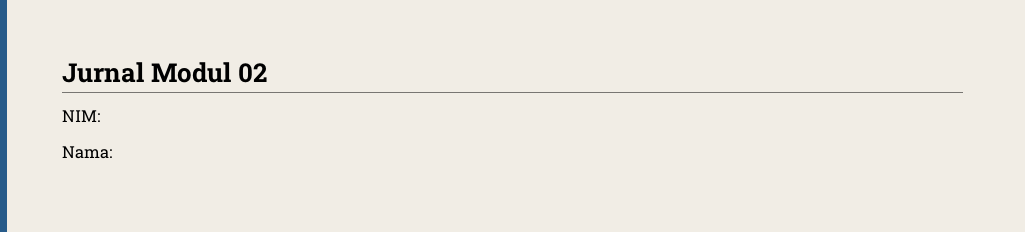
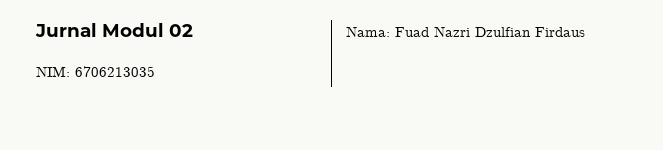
(100, 116) none -> [75,66,155,77] 6706213035
(112, 152) none -> [395,26,585,37] Fuad Nazri Dzulfian Firdaus

